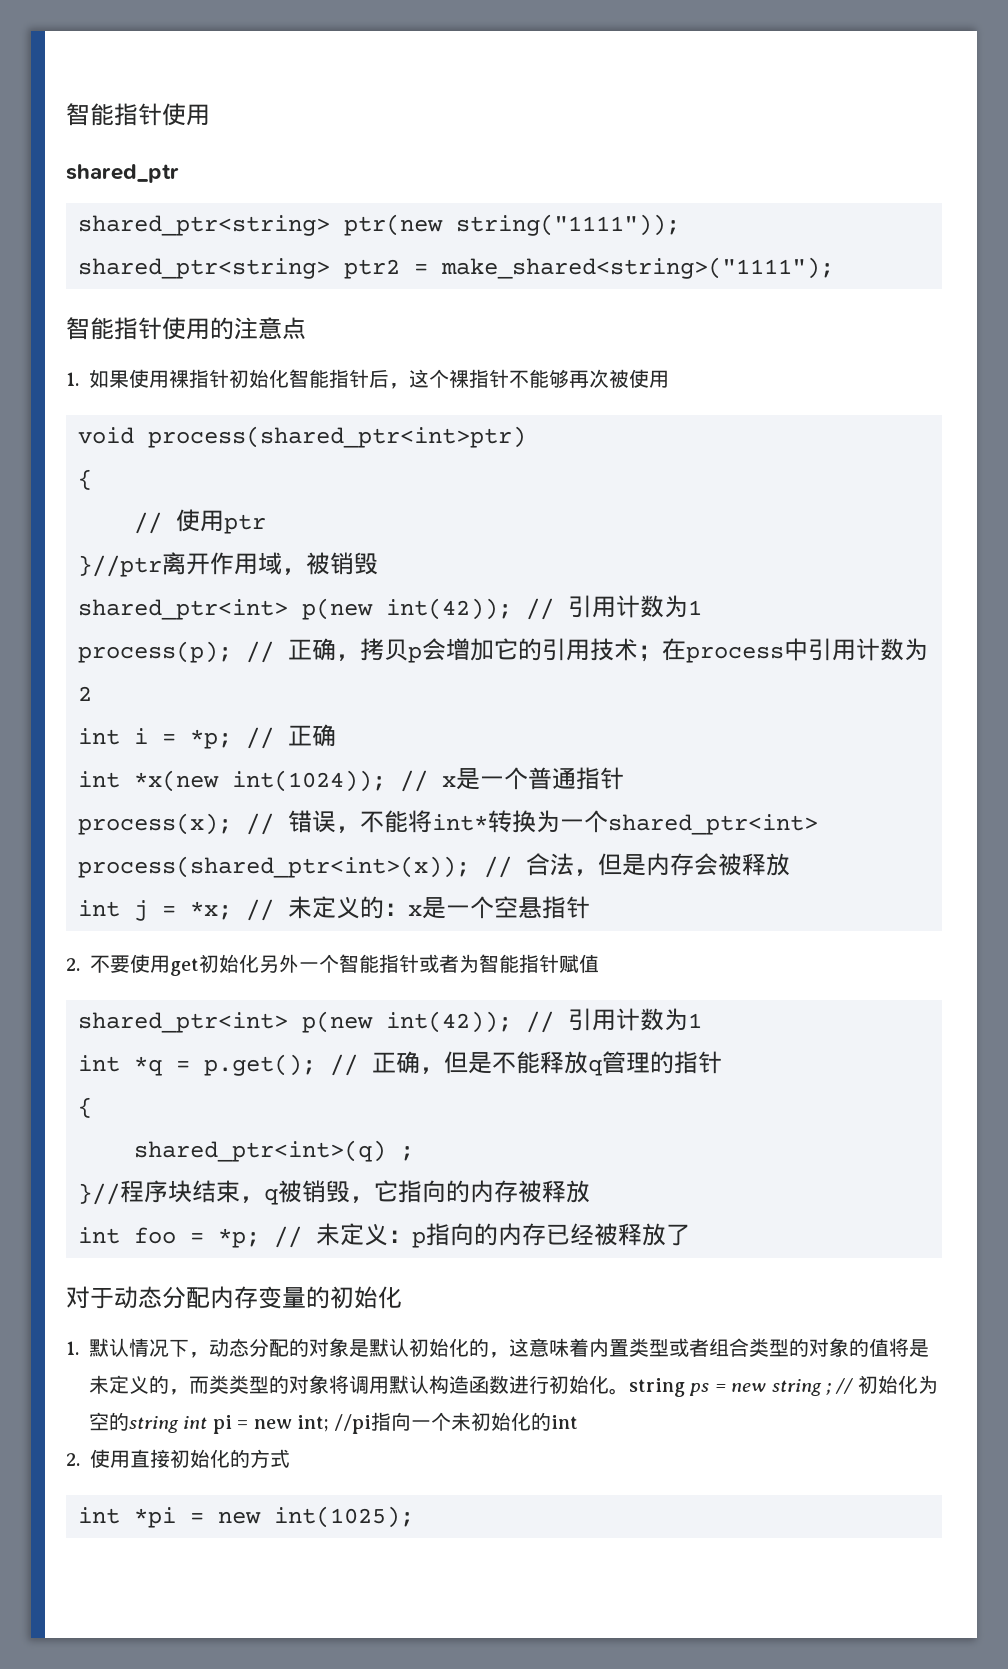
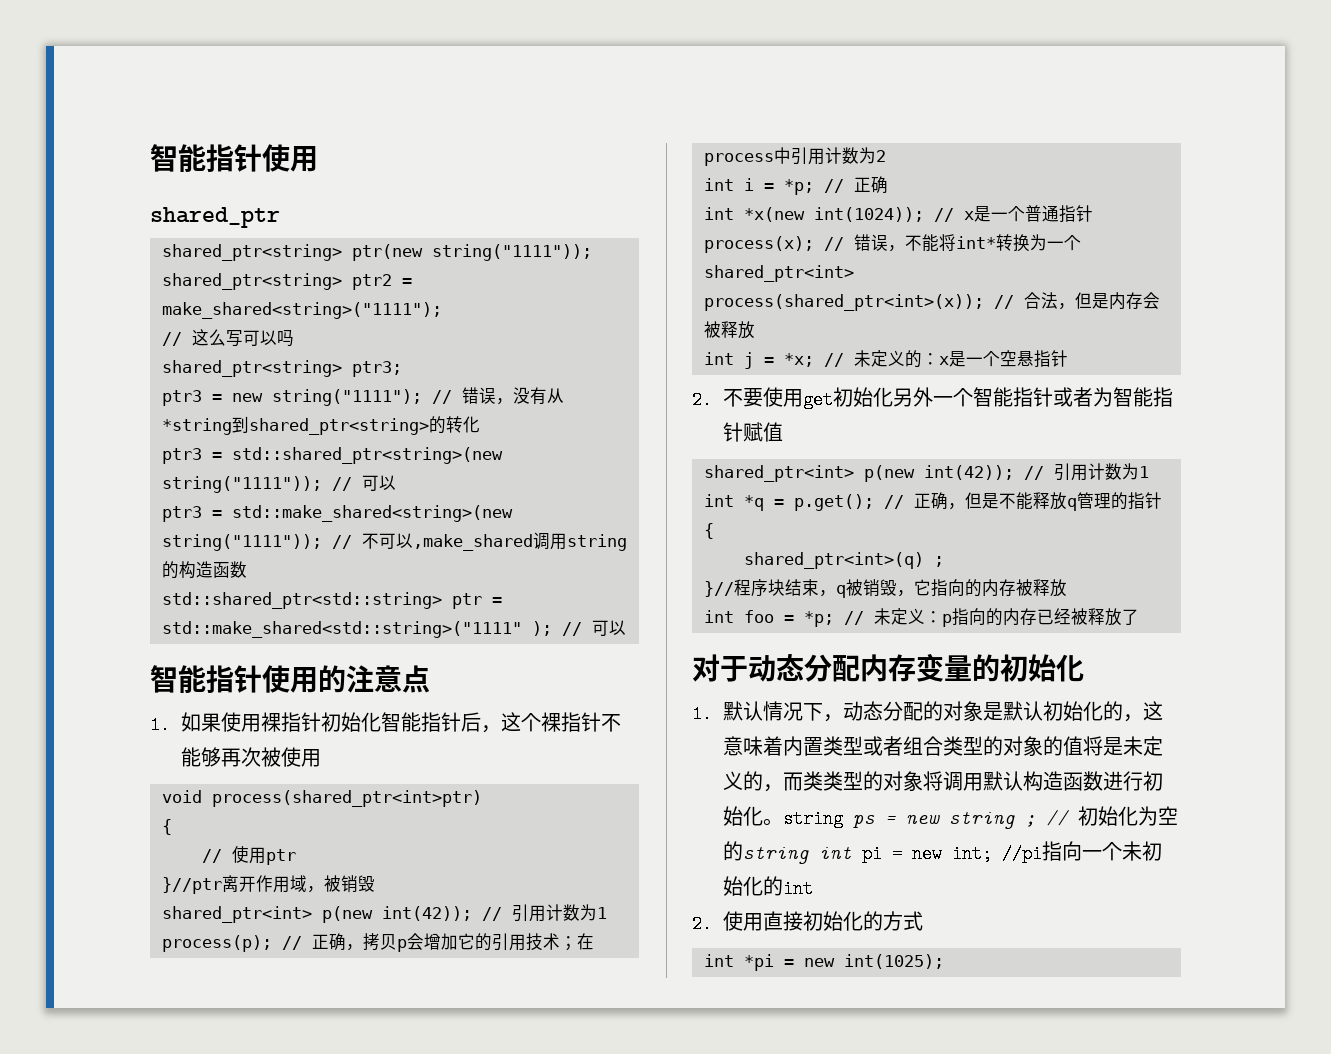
(834, 268) none -> [162,329,294,347] [162,360,402,377] [162,387,564,406] [162,416,480,435] [162,447,503,464] [162,475,396,493] [162,505,513,522] [162,532,627,551] [162,561,247,579] [162,592,502,609] [162,620,626,638] // // 这么写可以吗 // shared_ptr<string> ptr3; // ptr3 = new string("1111"); // 错误，没有从*string到shared_ptr<string>的转化 // ptr3 = std::shared_ptr<string>(new string("1111")); // 可以 // ptr3 = std::make_shared<string>(new string("1111")); // 不可以,make_shared调用string的构造函数 // std::shared_ptr<std::string> ptr = std::make_shared<std::string>("1111" ); // 可以

